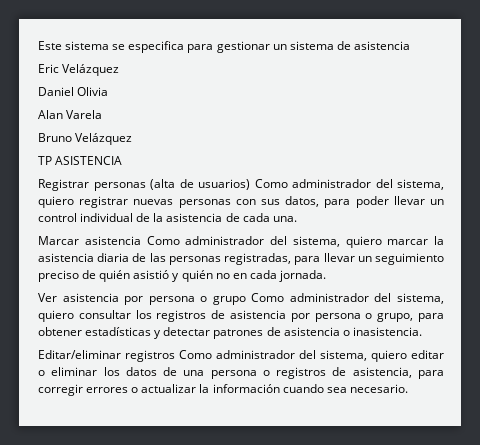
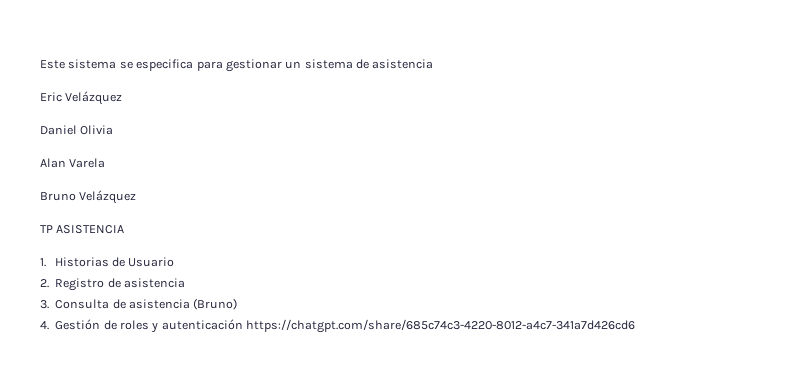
[38,179,444,191] [38,196,444,208] [38,213,297,222] [38,236,444,248] [38,253,444,265] [38,270,326,282] [38,293,444,305] [38,310,445,322] [38,327,422,339] [38,350,444,362] [38,367,444,379] [38,384,408,396] Registrar personas (alta de usuarios) Como administrador del sistema, quiero registrar nuevas personas con sus datos, para poder llevar un control individual de la asistencia de cada una. // Marcar asistencia Como administrador del sistema, quiero marcar la asistencia diaria de las personas registradas, para llevar un seguimiento preciso de quién asistió y quién no en cada jornada. // Ver asistencia por persona o grupo Como administrador del sistema, quiero consultar los registros de asistencia por persona o grupo, para obtener estadísticas y detectar patrones de asistencia o inasistencia. // Editar/eliminar registros Como administrador del sistema, quiero editar o eliminar los datos de una persona o registros de asistencia, para corregir errores o actualizar la información cuando sea necesario. -> [40,257,175,267] [40,278,185,291] [40,298,238,310] [40,319,636,333] 1. Historias de Usuario // 2. Registro de asistencia // 3. Consulta de asistencia (Bruno) // 4. Gestión de roles y autenticación https://chatgpt.com/share/685c74c3-4220-8012-a4c7-341a7d426cd6

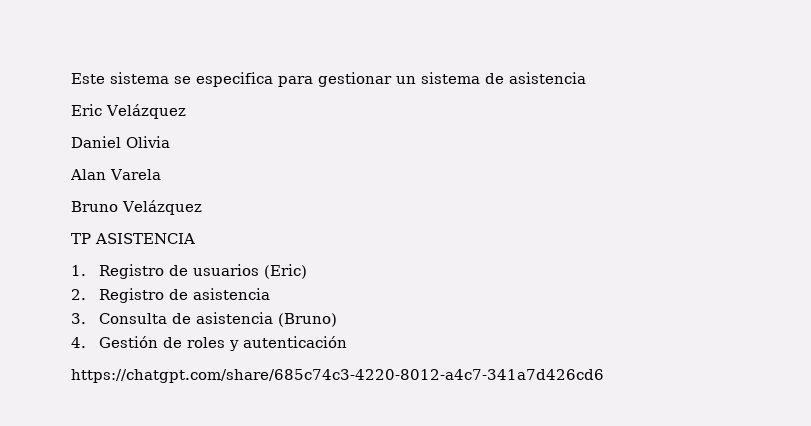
[54,257,175,267] Historias de Usuario -> [98,264,307,279] Registro de usuarios (Eric)
(243, 324) none -> (347, 342) //

